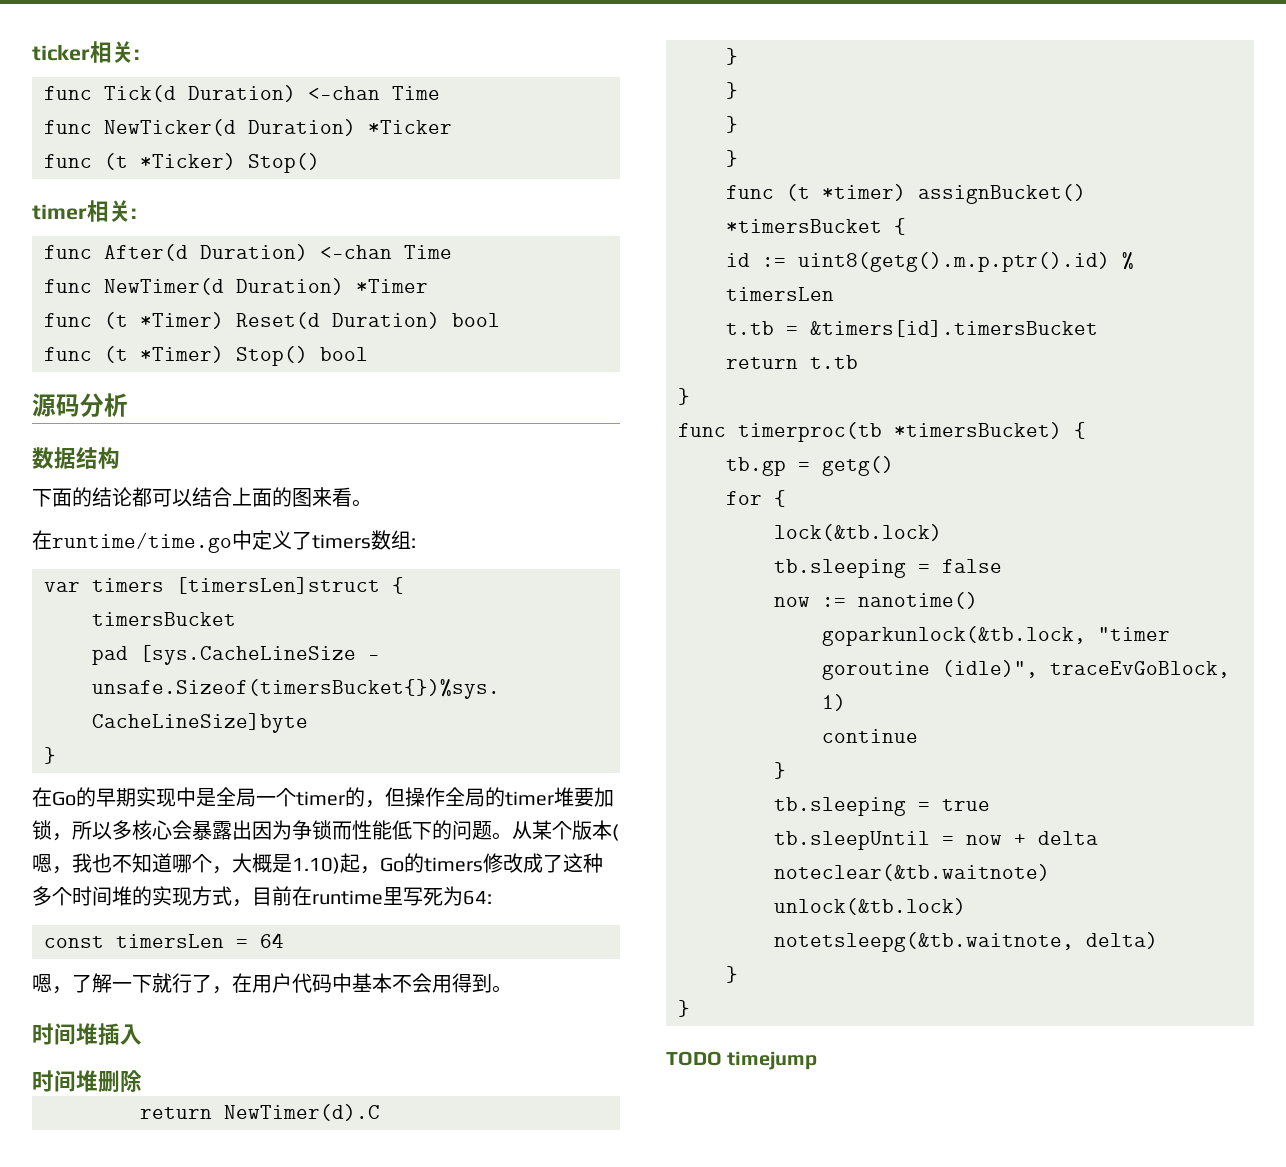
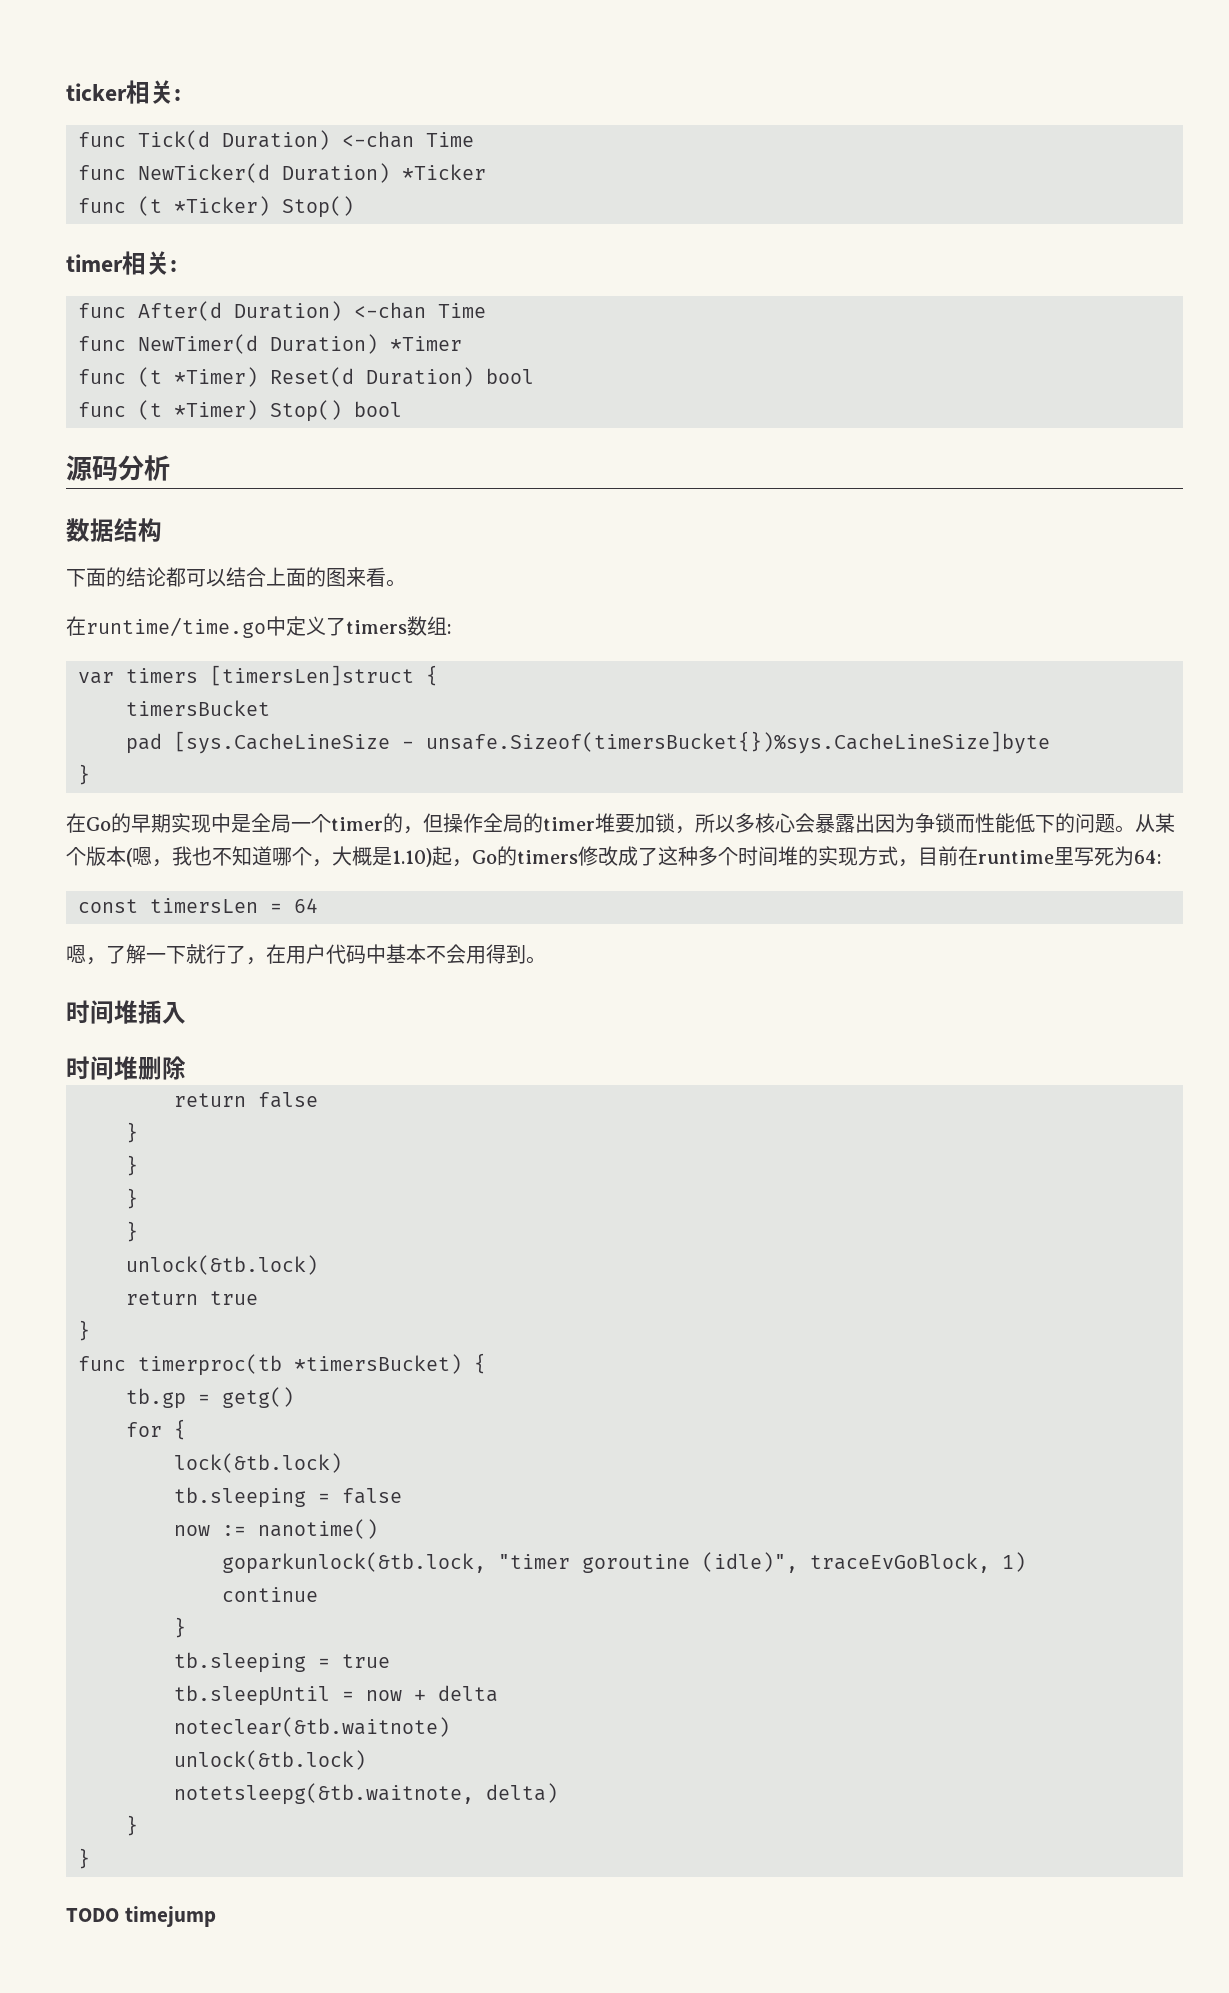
[224,1104,380,1121] NewTimer(d).C -> [258,1092,318,1108] false
[726,184,1086,204] [726,218,906,235] [726,252,1134,272] [726,287,834,301] [726,320,1098,337] [726,355,858,369] func (t *timer) assignBucket() *timersBucket { // id := uint8(getg().m.p.ptr().id) % timersLen // t.tb = &timers[id].timersBucket // return t.tb -> [126,1255,318,1275] [126,1291,258,1305] unlock(&tb.lock) // return true

